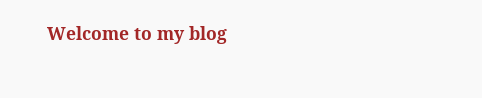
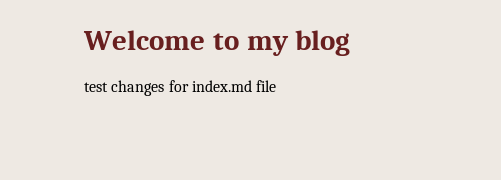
(227, 35) none -> [84,80,277,96] // test changes for index.md file

